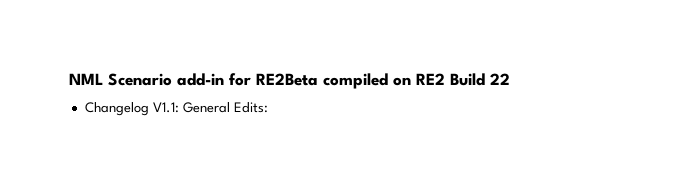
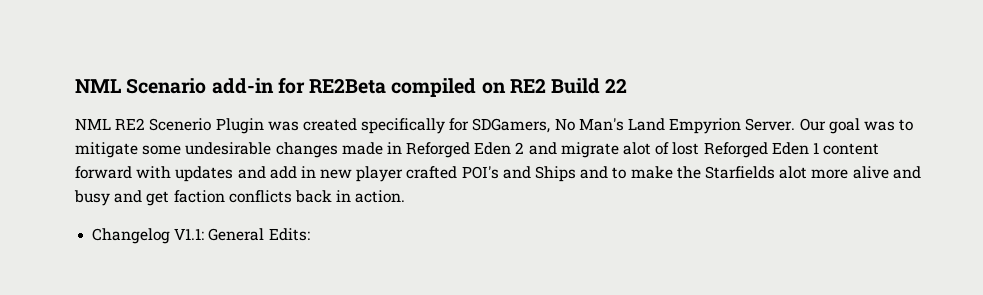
(510, 79) none -> [75,118,914,134] [75,142,880,158] [75,166,921,182] [74,190,406,206] // NML RE2 Scenerio Plugin was created specifically for SDGamers, No Man's Land Empyrion Server. Our goal was to mitigate some undesirable changes made in Reforged Eden 2 and migrate alot of lost Reforged Eden 1 content forward with updates and add in new player crafted POI's and Ships and to make the Starfields alot more alive and busy and get faction conflicts back in action.

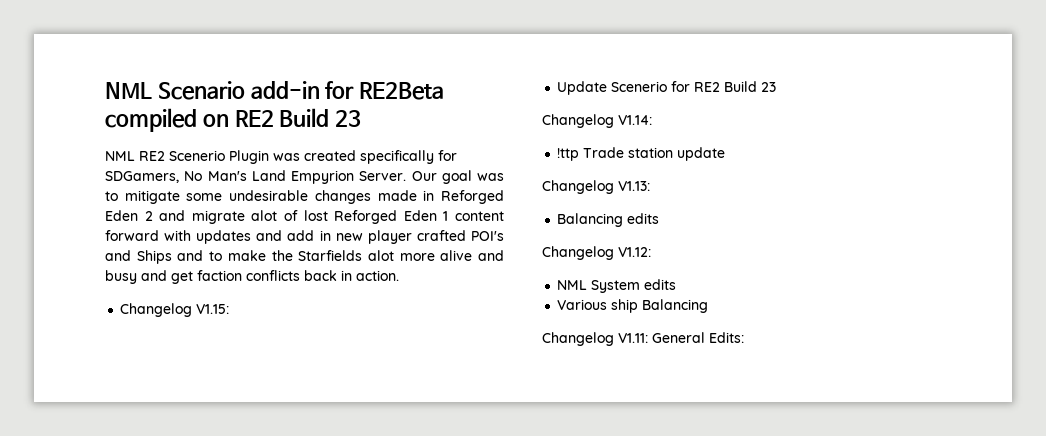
[605,78,628,93] 22 -> [335,110,362,127] 23
[174,228,205,240] V1.1: -> [196,304,230,314] [557,81,777,95] [542,114,652,128] [557,147,726,161] [542,180,650,194] [557,213,660,227] [542,246,651,260] [557,279,677,293] [557,299,709,313] [542,332,648,346] V1.15: // Update Scenerio for RE2 Build 23 // Changelog V1.14: // !ttp Trade station update // Changelog V1.13: // Balancing edits // Changelog V1.12: // NML System edits // Various ship Balancing // Changelog V1.11:

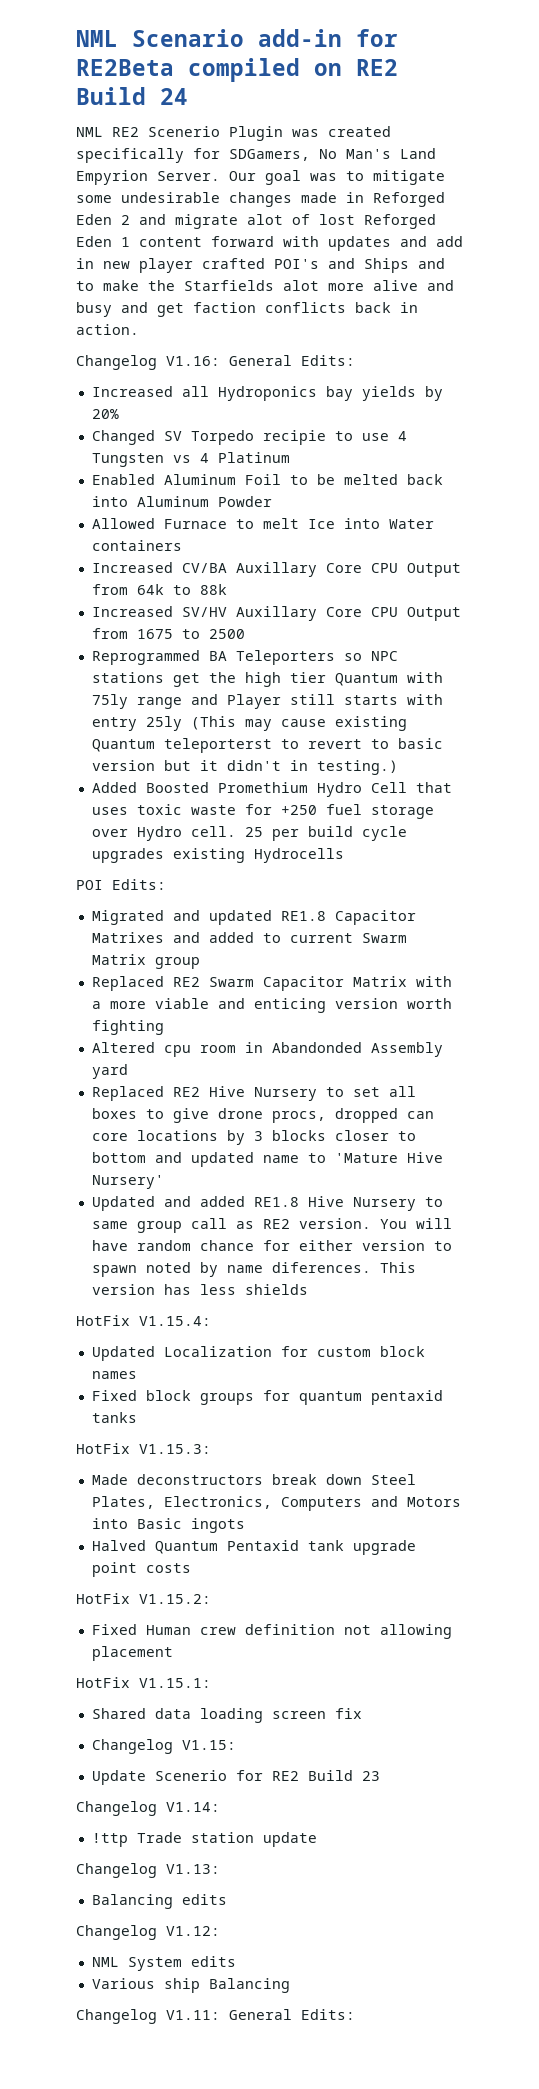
[335,110,362,127] 23 -> [160,88,188,105] 24
(399, 275) none -> [76,355,355,370] [91,386,443,401] [91,409,119,419] [91,430,407,445] [91,452,290,467] [91,474,443,485] [91,496,272,507] [91,518,434,529] [91,540,182,551] [91,562,461,577] [91,584,227,595] [91,606,461,621] [91,628,245,639] [91,650,398,665] [91,672,443,687] [91,694,443,709] [91,716,407,731] [91,738,443,753] [91,760,398,775] [91,782,452,797] [91,804,434,819] [91,826,407,841] [91,848,344,863] [76,879,166,890] [91,910,416,925] [91,932,407,943] [91,954,200,969] [91,976,452,991] [91,998,452,1013] [91,1020,164,1035] [91,1042,443,1057] [91,1064,128,1079] [91,1086,416,1101] [91,1108,434,1123] [91,1130,416,1145] [91,1152,443,1167] [91,1175,164,1189] [91,1196,443,1211] [91,1218,452,1233] [91,1240,452,1251] [91,1262,416,1277] [91,1284,308,1295] [76,1315,211,1326] [91,1346,425,1361] [91,1371,137,1379] [91,1390,443,1405] [91,1412,137,1423] [76,1443,211,1454] [91,1474,416,1485] [91,1496,461,1511] [91,1518,245,1533] [91,1540,416,1555] [91,1562,191,1577] [76,1593,211,1604] [91,1624,452,1639] [91,1646,173,1661] [76,1677,211,1688] [91,1708,362,1723] // Changelog V1.16: General Edits: // Increased all Hydroponics bay yields by 20% // Changed SV Torpedo recipie to use 4 Tungsten vs 4 Platinum // Enabled Aluminum Foil to be melted back into Aluminum Powder // Allowed Furnace to melt Ice into Water containers // Increased CV/BA Auxillary Core CPU Output from 64k to 88k // Increased SV/HV Auxillary Core CPU Output from 1675 to 2500 // Reprogrammed BA Teleporters so NPC stations get the high tier Quantum with 75ly range and Player still starts with entry 25ly (This may cause existing Quantum teleporterst to revert to basic version but it didn't in testing.) // Added Boosted Promethium Hydro Cell that uses toxic waste for +250 fuel storage over Hydro cell. 25 per build cycle upgrades existing Hydrocells // POI Edits: // Migrated and updated RE1.8 Capacitor Matrixes and added to current Swarm Matrix group // Replaced RE2 Swarm Capacitor Matrix with a more viable and enticing version worth fighting // Altered cpu room in Abandonded Assembly yard // Replaced RE2 Hive Nursery to set all boxes to give drone procs, dropped can core locations by 3 blocks closer to bottom and updated name to 'Mature Hive Nursery' // Updated and added RE1.8 Hive Nursery to same group call as RE2 version. You will have random chance for either version to spawn noted by name diferences. This version has less shields // HotFix V1.15.4: // Updated Localization for custom block names // Fixed block groups for quantum pentaxid tanks // HotFix V1.15.3: // Made deconstructors break down Steel Plates, Electronics, Computers and Motors into Basic ingots // Halved Quantum Pentaxid tank upgrade point costs // HotFix V1.15.2: // Fixed Human crew definition not allowing placement // HotFix V1.15.1: // Shared data loading screen fix

